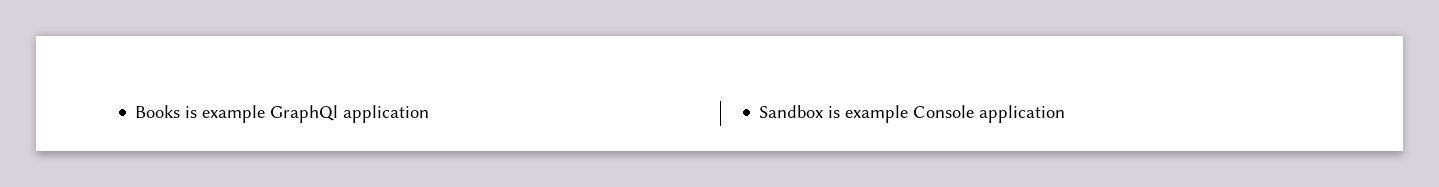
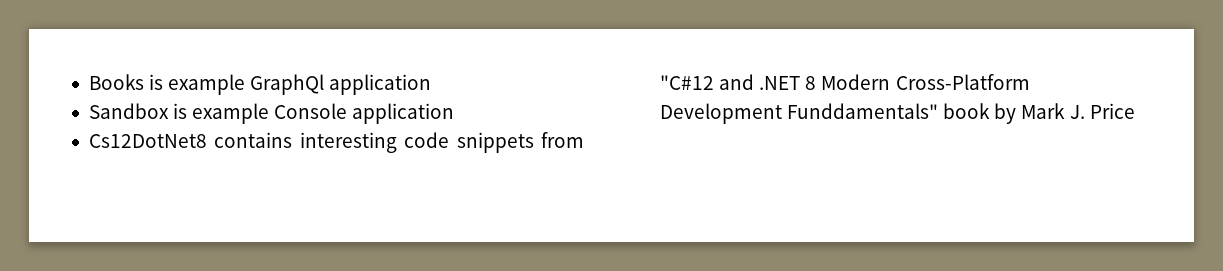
(1066, 114) none -> [88,132,584,153] [659,74,1030,90] [659,103,1135,124] // Cs12DotNet8 contains interesting code snippets from "C#12 and .NET 8 Modern Cross-Platform Development Funddamentals" book by Mark J. Price

